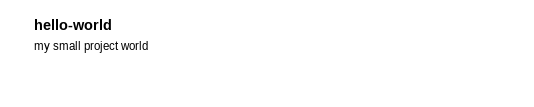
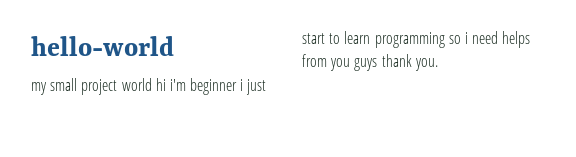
(149, 45) none -> [155,78,267,95] [302,31,531,48] [302,54,438,71] hi i'm beginner i just start to learn programming so i need helps from you guys thank you.

